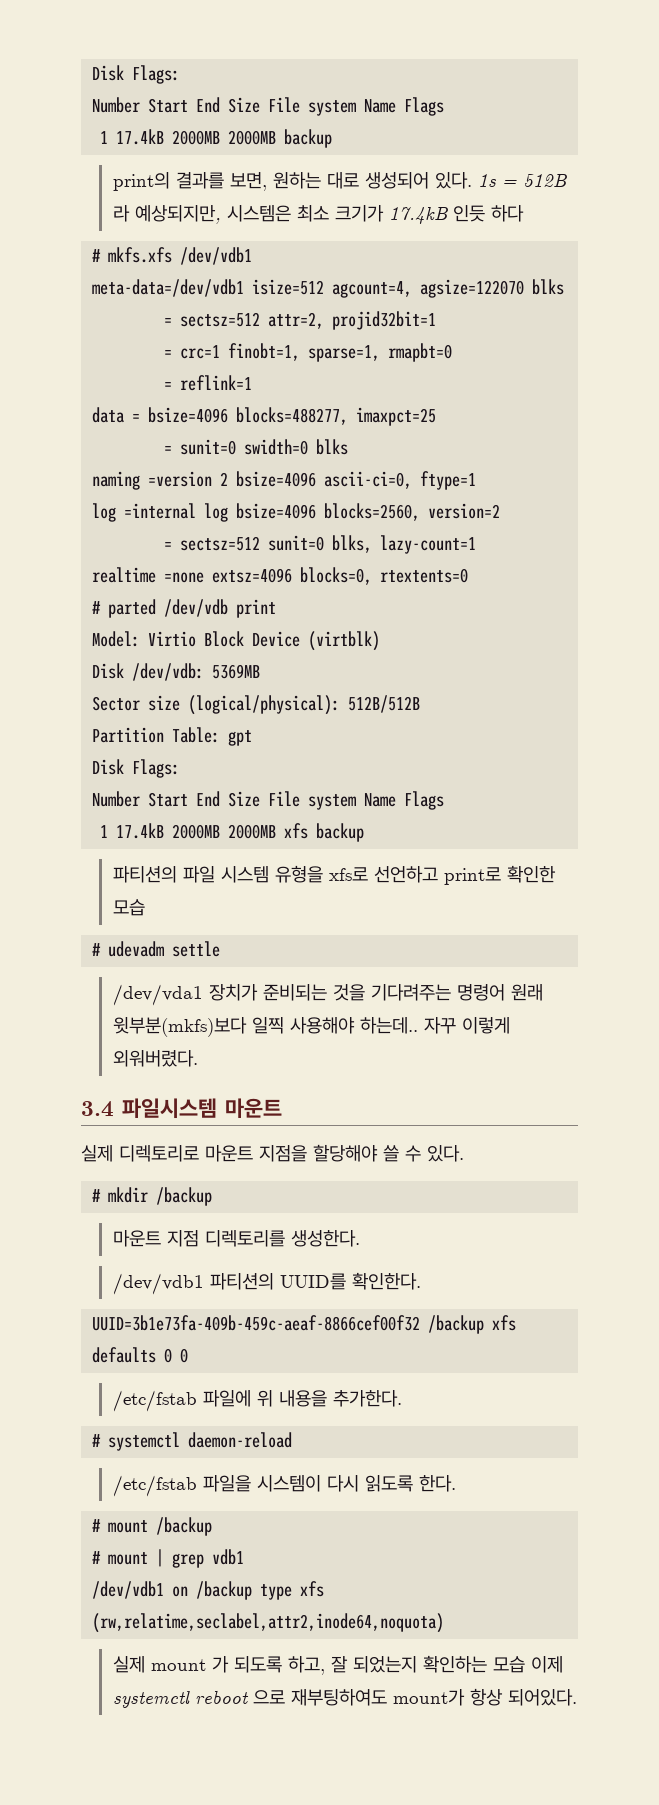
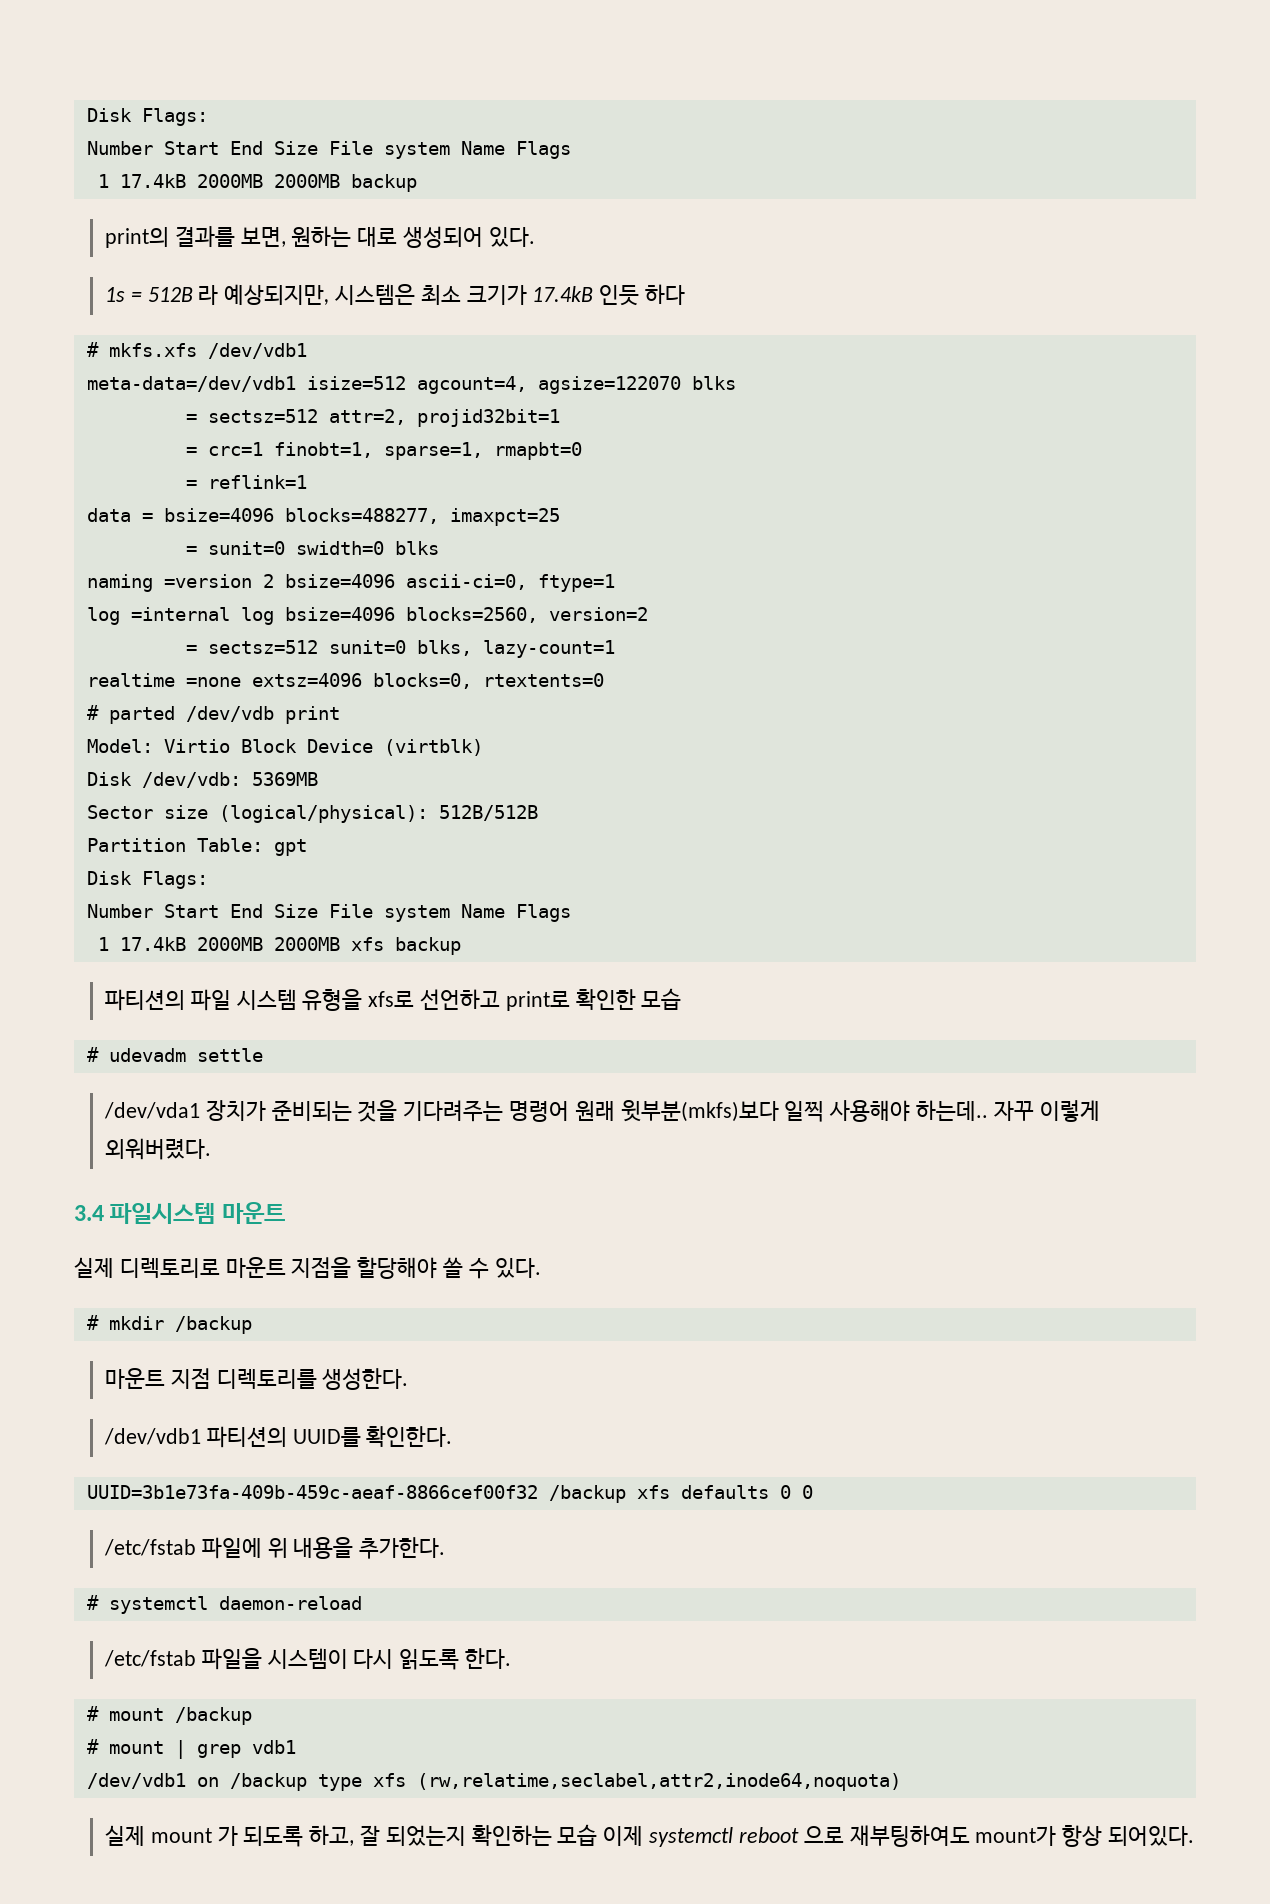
(472, 180) none -> (535, 237) //

